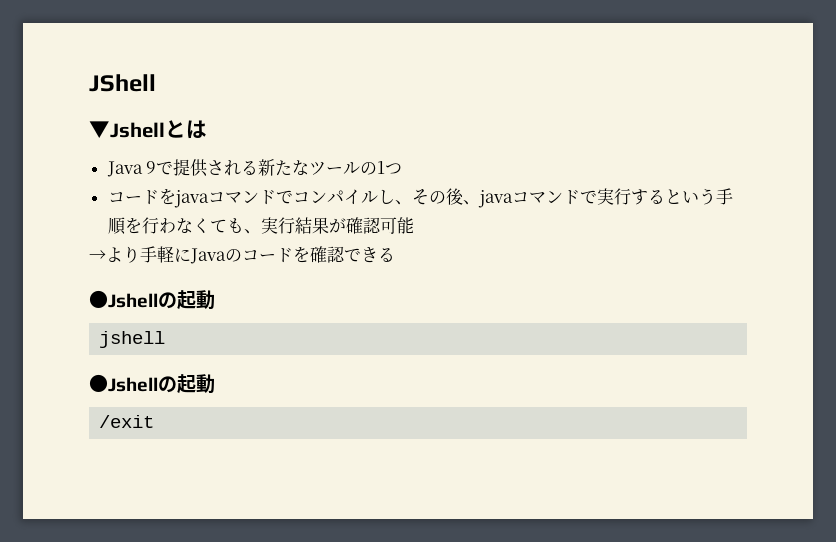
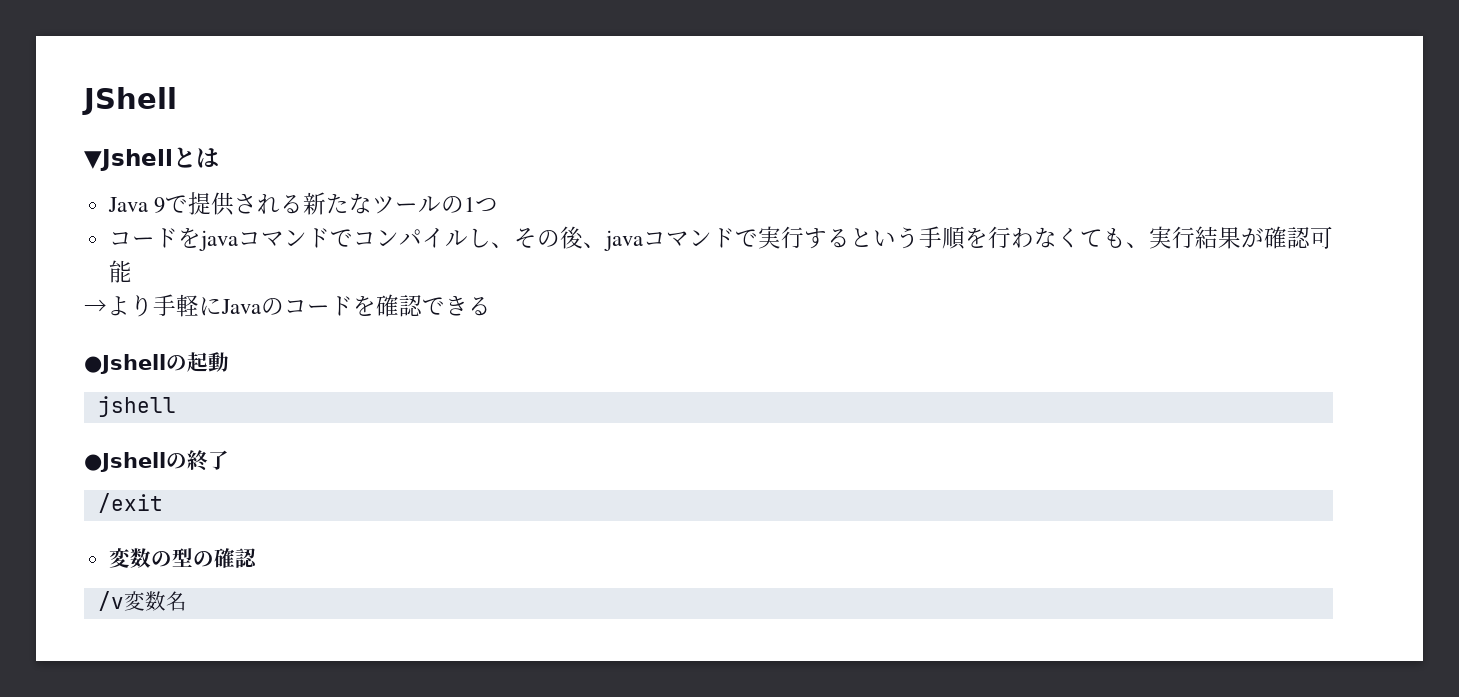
[177,374,215,394] 起動 -> [187,450,229,471] 終了
(155, 421) none -> [108,548,257,568] [97,591,187,611] // 変数の型の確認 // /v変数名

